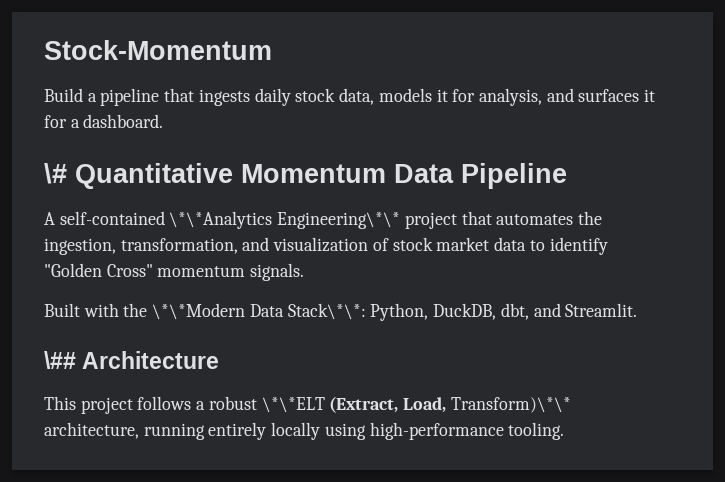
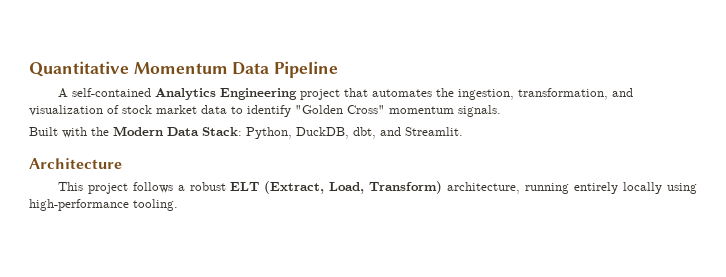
[44,40,272,60] [44,88,656,106] [44,114,164,128] [44,163,67,184] Stock-Momentum // Build a pipeline that ingests daily stock data, models it for analysis, and surfaces it for a dashboard. // \# -> (29, 69) none
[169,211,401,229] \*\*Analytics Engineering\*\* -> [154,88,297,100] Analytics Engineering
[152,303,366,320] \*\*Modern Data Stack\*\*: -> [113,126,242,136] Modern Data Stack:
[44,351,76,369] \## -> (463, 131) none
[261,397,325,413] \*\*ELT -> [230,182,260,191] ELT
[450,397,571,413] Transform)\*\* -> [369,181,443,194] Transform)

